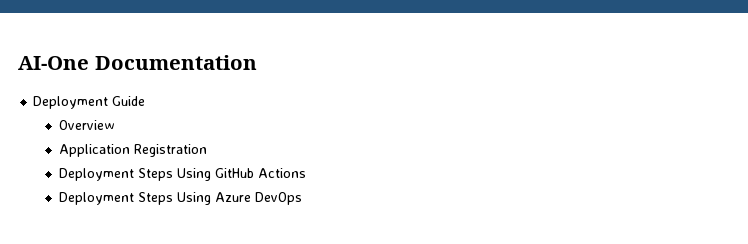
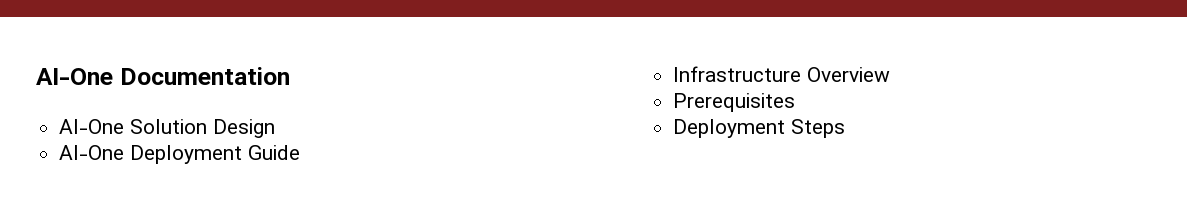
(257, 62) none -> [59,119,276,138] [59,145,125,160] AI-One Solution Design // AI-One
(146, 101) none -> [673,66,802,82] Infrastructure
[59,144,208,157] [59,168,307,181] [59,192,303,205] Application Registration // Deployment Steps Using GitHub Actions // Deployment Steps Using Azure DevOps -> [673,93,796,112] [673,119,846,138] Prerequisites // Deployment Steps

